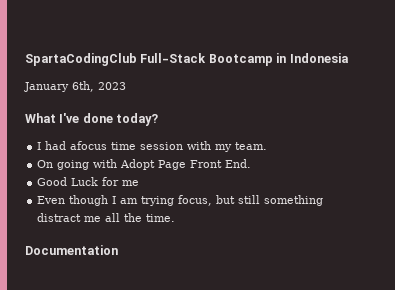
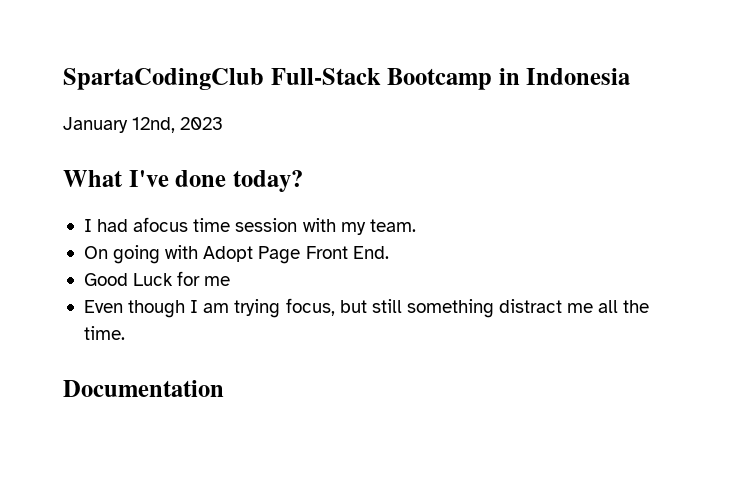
[72,81,94,92] 6th, -> [132,117,176,133] 12nd,

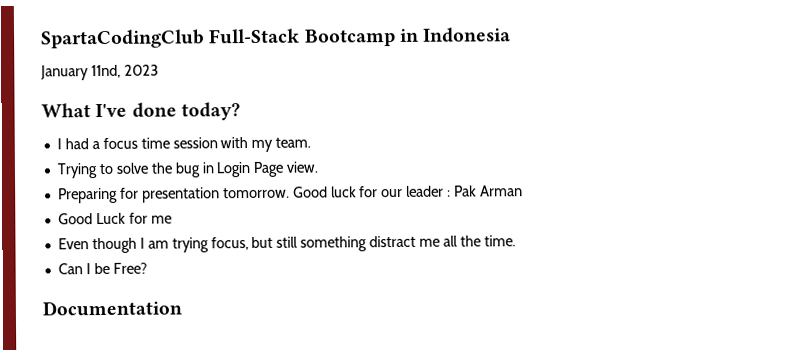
[132,117,176,133] 12nd, -> [90,64,121,79] 11nd,
[133,217,189,232] afocus -> [91,137,138,150] a focus
[83,245,389,264] On going with Adopt Page Front End. -> [56,161,319,179] [57,185,524,204] Trying to solve the bug in Login Page view. // Preparing for presentation tomorrow. Good luck for our leader : Pak Arman
(125, 333) none -> [57,262,147,275] // Can I be Free?

